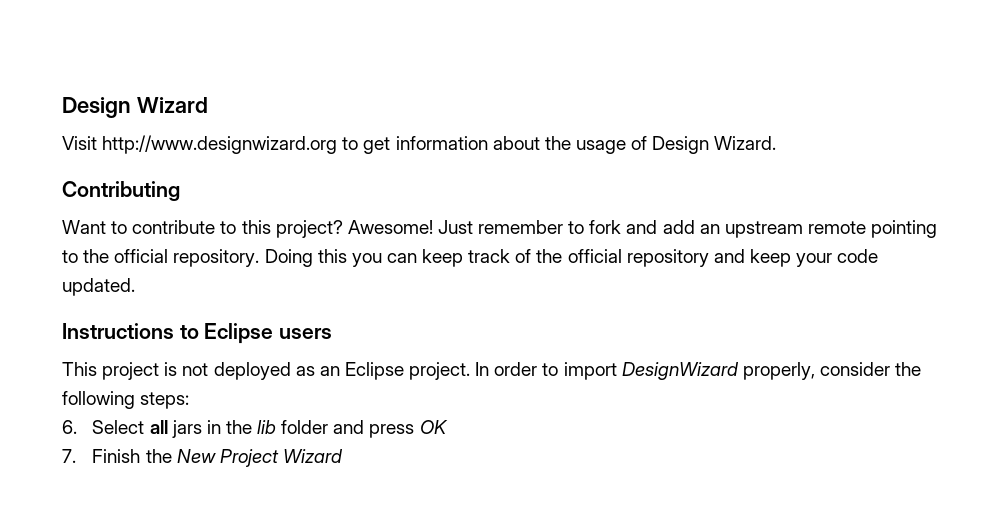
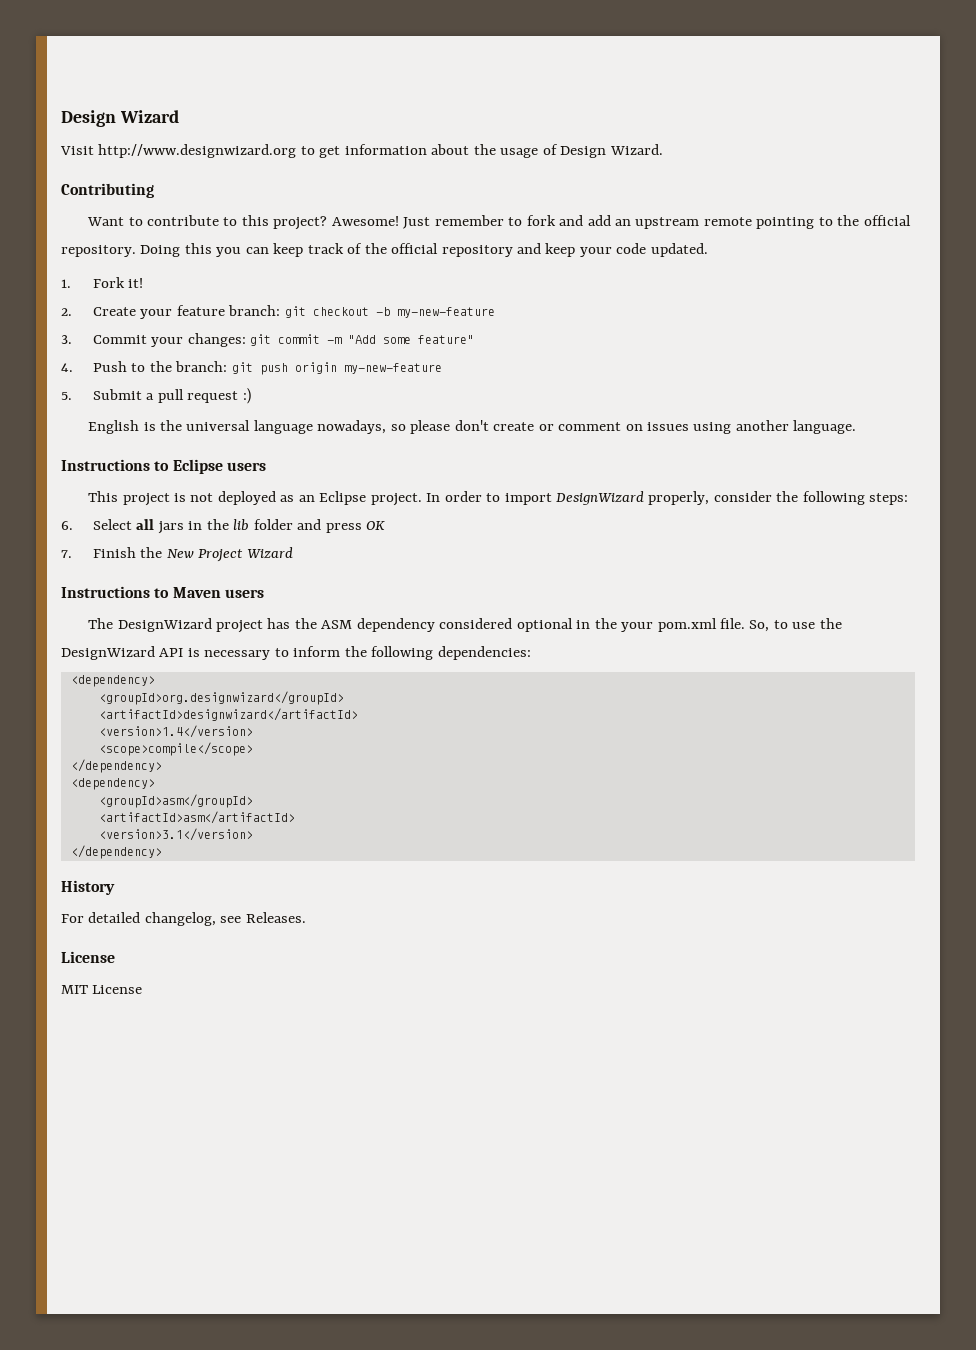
(135, 287) none -> [61,277,144,288] [61,305,495,319] [61,333,475,347] [61,361,442,375] [61,388,251,404] [88,420,857,434] // 1. Fork it! // 2. Create your feature branch: git checkout -b my-new-feature // 3. Commit your changes: git commit -m "Add some feature" // 4. Push to the branch: git push origin my-new-feature // 5. Submit a pull request :) // English is the universal language nowadays, so please don't create or comment on issues using another language.
(343, 456) none -> [61,586,264,598] [88,618,842,633] [61,646,531,660] [70,675,155,687] [98,691,344,705] [98,708,358,721] [98,725,253,738] [98,742,253,756] [70,759,162,773] [70,778,155,790] [98,794,253,808] [98,811,295,824] [98,828,253,841] [70,845,162,859] [61,880,115,895] [61,912,306,926] [61,951,115,963] [61,985,143,994] // Instructions to Maven users // The DesignWizard project has the ASM dependency considered optional in the your pom.xml file. So, to use the DesignWizard API is necessary to inform the following dependencies: // <dependency> // <groupId>org.designwizard</groupId> // <artifactId>designwizard</artifactId> // <version>1.4</version> // <scope>compile</scope> // </dependency> // <dependency> // <groupId>asm</groupId> // <artifactId>asm</artifactId> // <version>3.1</version> // </dependency> // History // For detailed changelog, see Releases. // License // MIT License

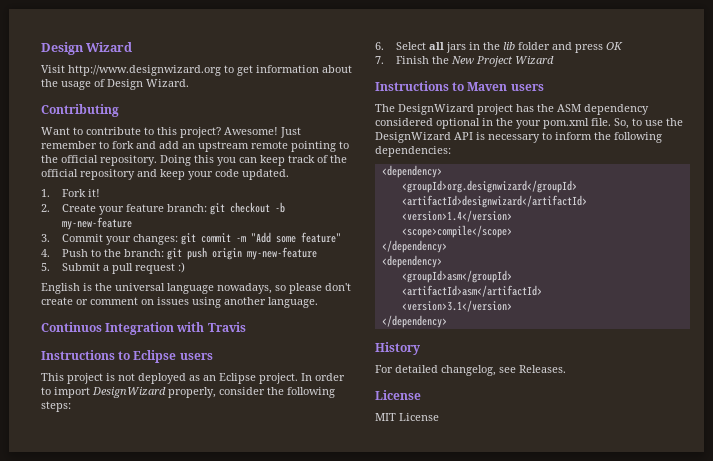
(857, 427) none -> [41,322,246,335] // Continuos Integration with Travis

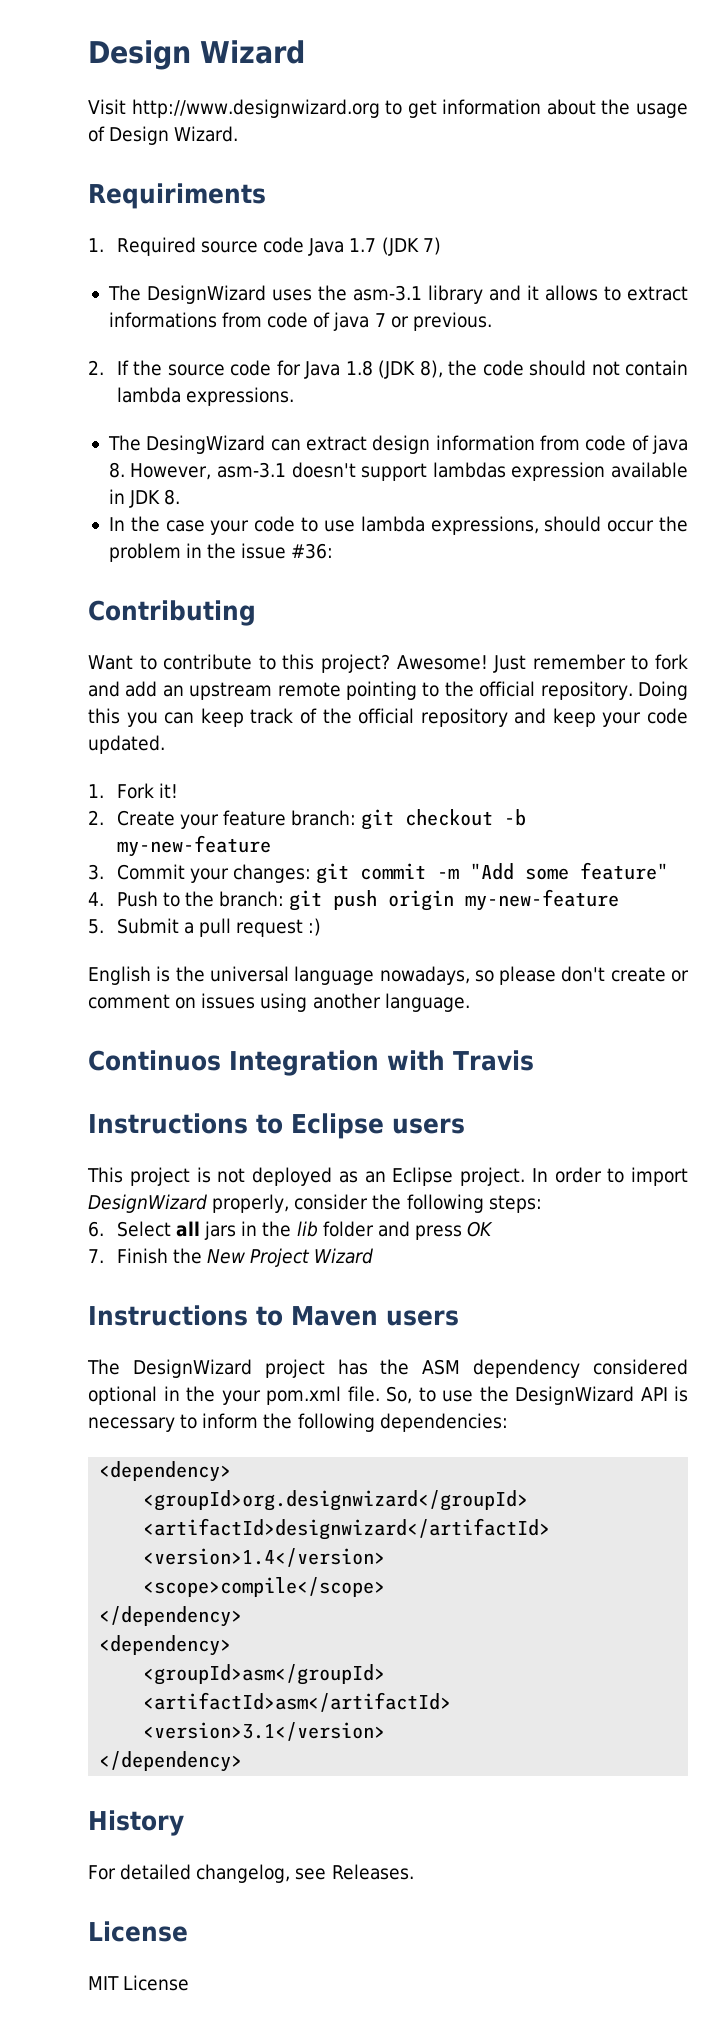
(189, 83) none -> [88,183,266,209] [88,237,441,256] [107,285,688,304] [108,312,492,331] [88,360,689,379] [116,387,295,406] [107,435,688,454] [108,462,688,481] [108,489,181,508] [108,516,688,535] [108,543,334,562] // Requiriments // 1. Required source code Java 1.7 (JDK 7) // The DesignWizard uses the asm-3.1 library and it allows to extract informations from code of java 7 or previous. // 2. If the source code for Java 1.8 (JDK 8), the code should not contain lambda expressions. // The DesingWizard can extract design information from code of java 8. However, asm-3.1 doesn't support lambdas expression available in JDK 8. // In the case your code to use lambda expressions, should occur the problem in the issue #36:

